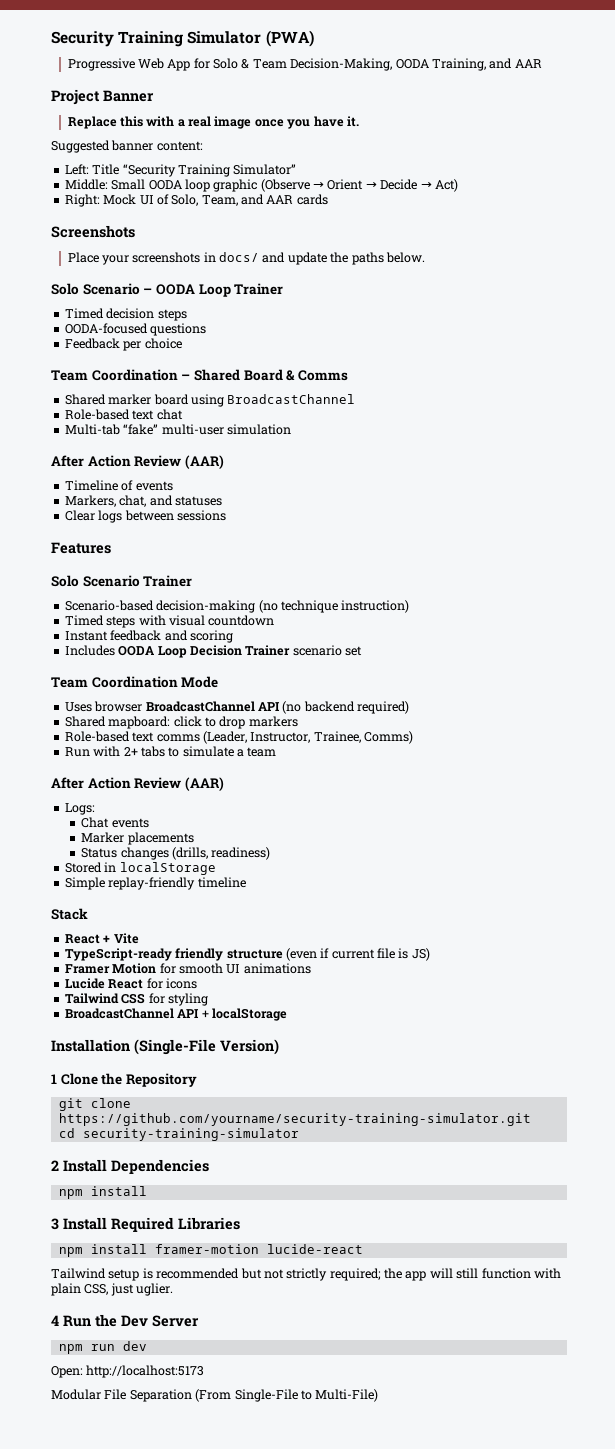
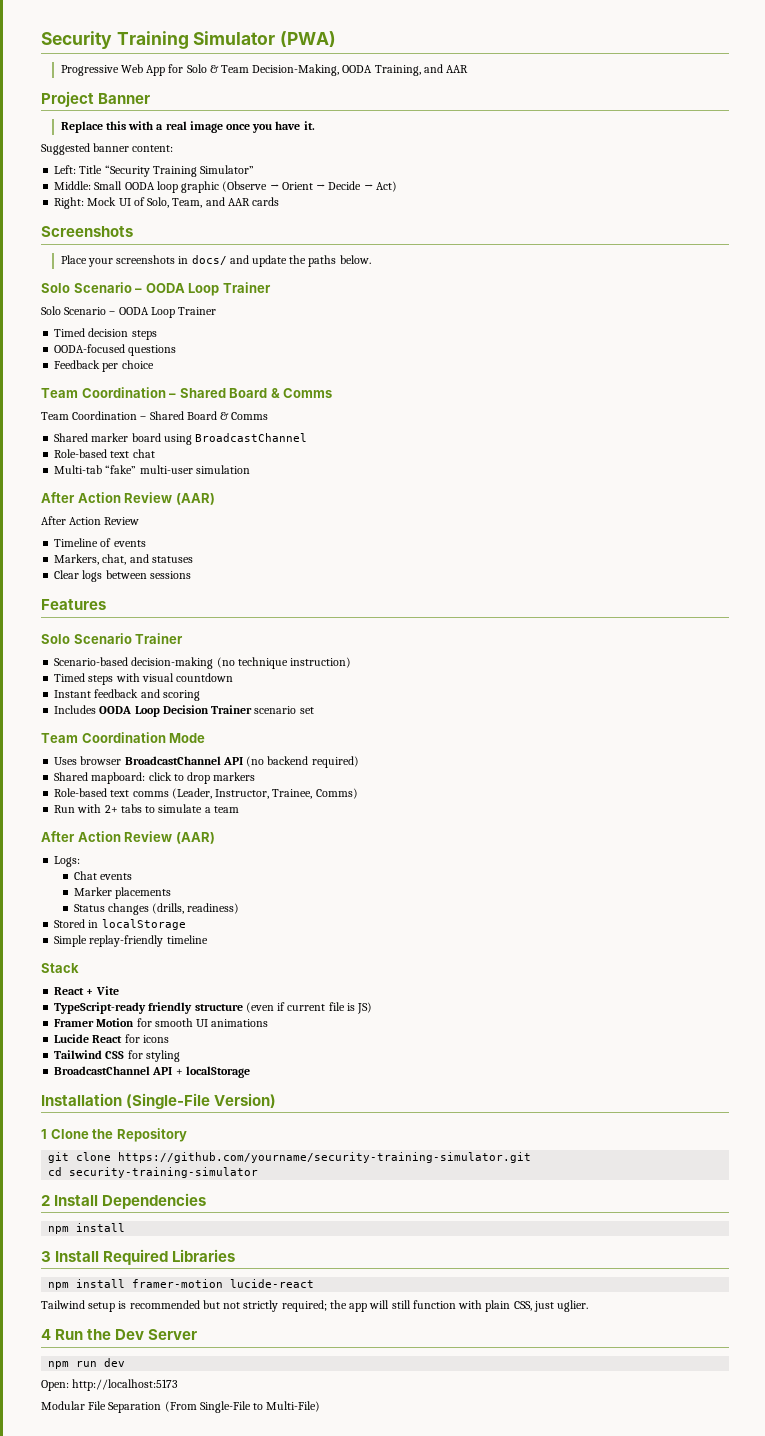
(284, 289) none -> [41,306,217,318] // Solo Scenario – OODA Loop Trainer
(348, 375) none -> [41,411,269,420] // Team Coordination – Shared Board & Comms
(224, 462) none -> [41,516,140,525] // After Action Review

